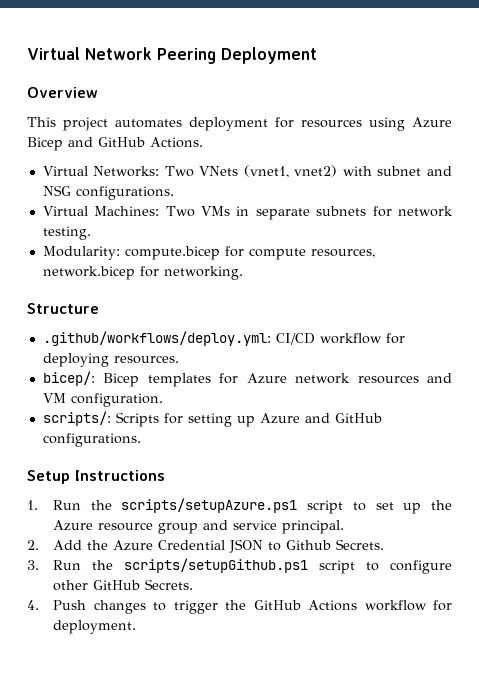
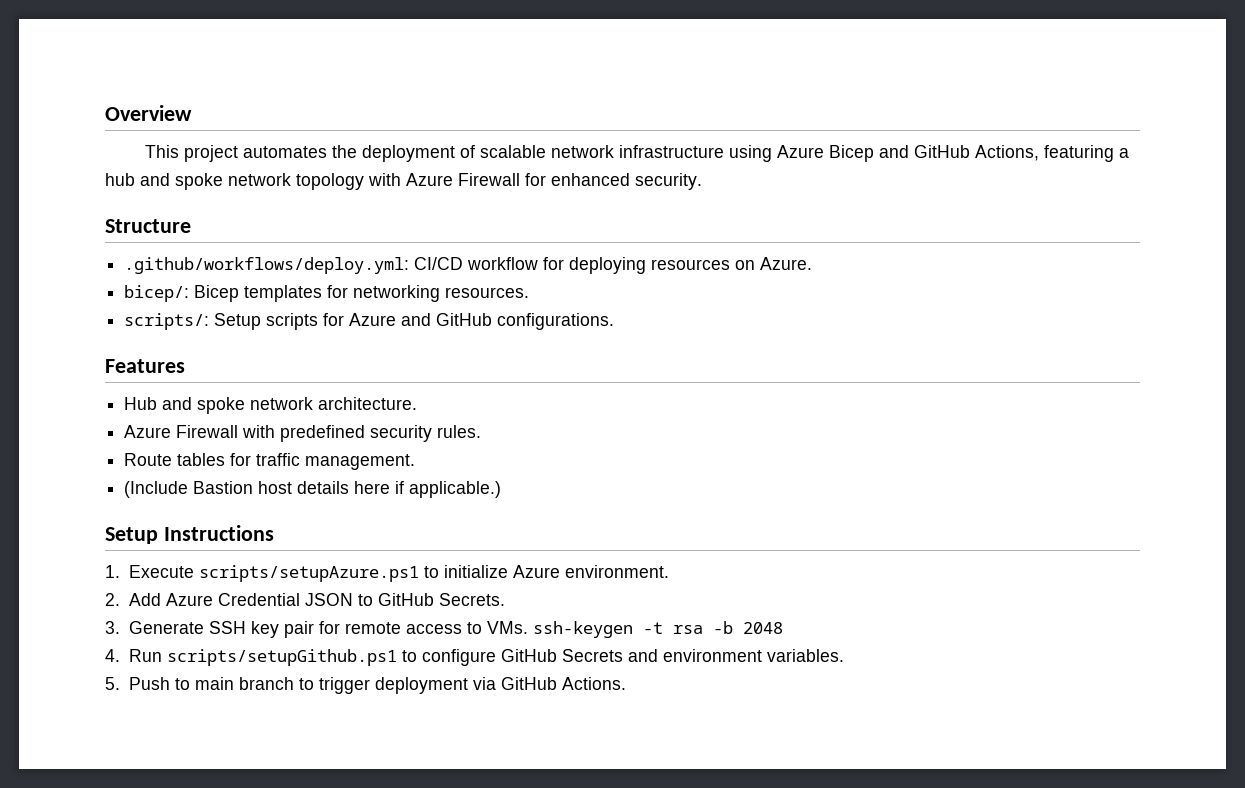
[27,47,317,64] Virtual Network Peering Deployment // -> (105, 113) none
[189,117,362,131] deployment for resources -> [331,145,724,162] the deployment of scalable network infrastructure
[150,137,203,148] [42,165,453,178] [42,185,174,200] [42,206,454,220] [42,226,91,240] [42,246,375,260] [42,266,243,280] Actions. // Virtual Networks: Two VNets (vnet1, vnet2) with subnet and NSG configurations. // Virtual Machines: Two VMs in separate subnets for network testing. // Modularity: compute.bicep for compute resources, network.bicep for networking. -> [974,145,1129,162] [105,173,702,190] Actions, featuring a hub and spoke network topology with Azure Firewall for enhanced security.
[113,355,179,364] resources. -> [651,257,813,270] resources on Azure.
[246,373,453,384] [42,393,163,407] [42,411,382,427] [42,433,141,447] [27,470,165,484] [27,498,452,514] [53,520,345,534] Azure network resources and VM configuration. // scripts/: Scripts for setting up Azure and GitHub configurations. // Setup Instructions // 1. Run the scripts/setupAzure.ps1 script to set up the Azure resource group and service principal. -> [353,285,530,302] [124,313,615,330] [105,359,185,373] [124,397,418,414] [124,425,482,442] [124,453,416,470] [124,481,502,498] [105,525,274,544] [105,565,669,582] networking resources. // scripts/: Setup scripts for Azure and GitHub configurations. // Features // Hub and spoke network architecture. // Azure Firewall with predefined security rules. // Route tables for traffic management. // (Include Bastion host details here if applicable.) // Setup Instructions // 1. Execute scripts/setupAzure.ps1 to initialize Azure environment.
[87,540,109,550] the -> (161, 599) none
[286,539,385,550] [27,558,452,574] [53,579,194,591] [27,600,452,614] [53,620,137,634] Github Secrets. // 3. Run the scripts/setupGithub.ps1 script to configure other GitHub Secrets. // 4. Push changes to trigger the GitHub Actions workflow for deployment. -> [377,593,505,606] [105,621,783,638] [105,649,844,666] [105,677,626,694] GitHub Secrets. // 3. Generate SSH key pair for remote access to VMs. ssh-keygen -t rsa -b 2048 // 4. Run scripts/setupGithub.ps1 to configure GitHub Secrets and environment variables. // 5. Push to main branch to trigger deployment via GitHub Actions.

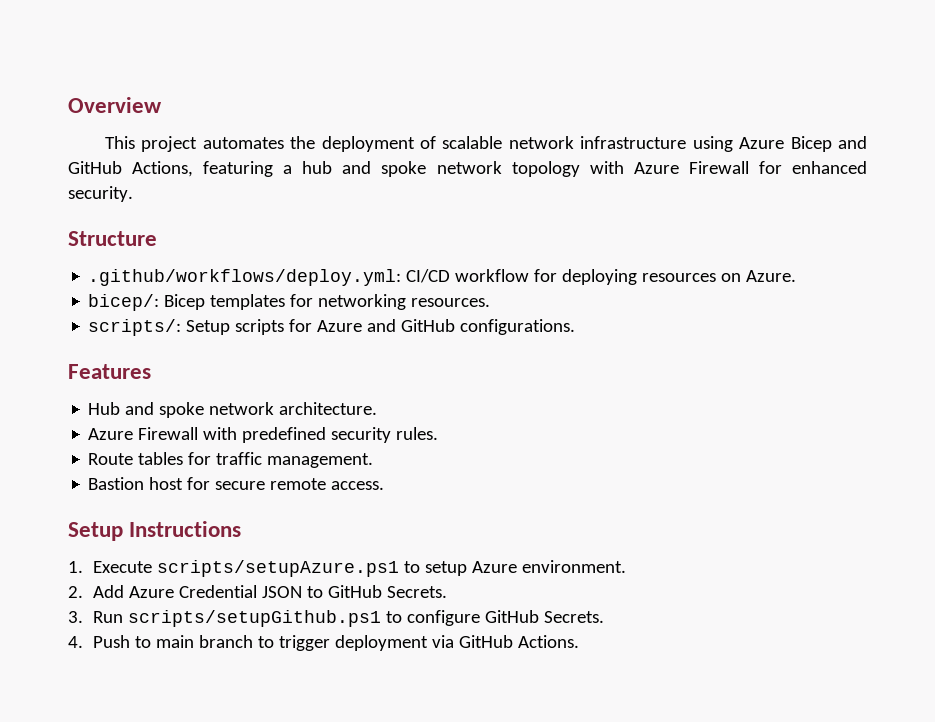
[124,481,189,498] (Include -> (374, 460) none
[297,481,502,498] details here if applicable.) -> [187,477,385,490] for secure remote access.
[443,565,508,578] initialize -> [425,561,468,576] setup
[128,621,783,638] [105,649,120,662] Generate SSH key pair for remote access to VMs. ssh-keygen -t rsa -b 2048 // 4. -> (83, 617) none
[561,649,844,662] [105,677,120,690] Secrets and environment variables. // 5. -> [544,611,605,623] [68,636,83,648] Secrets. // 4.

